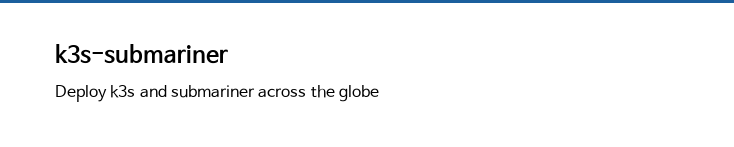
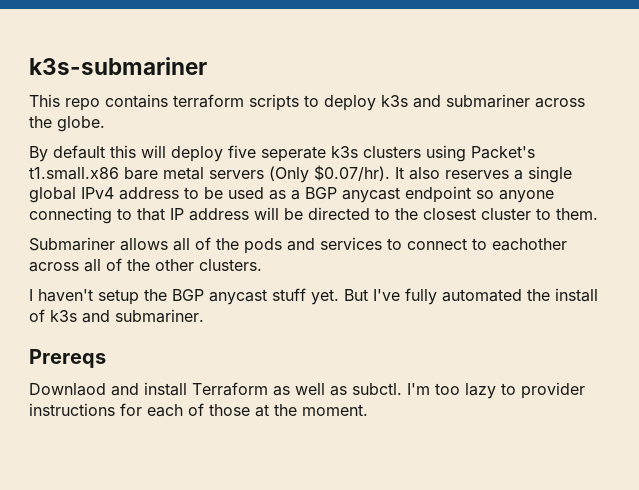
[55,85,107,102] Deploy -> [29,94,376,111] This repo contains terraform scripts to deploy
[338,85,379,102] globe -> [57,116,105,132] [29,145,535,162] [29,165,572,183] [29,186,554,203] [29,207,598,224] [29,237,567,254] [29,258,262,272] [29,288,598,305] [29,309,204,323] [29,349,106,368] [29,382,585,399] [29,403,368,417] globe. // By default this will deploy five seperate k3s clusters using Packet's t1.small.x86 bare metal servers (Only $0.07/hr). It also reserves a single global IPv4 address to be used as a BGP anycast endpoint so anyone connecting to that IP address will be directed to the closest cluster to them. // Submariner allows all of the pods and services to connect to eachother across all of the other clusters. // I haven't setup the BGP anycast stuff yet. But I've fully automated the install of k3s and submariner. // Prereqs // Downlaod and install Terraform as well as subctl. I'm too lazy to provider instructions for each of those at the moment.

